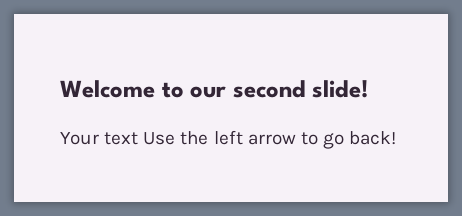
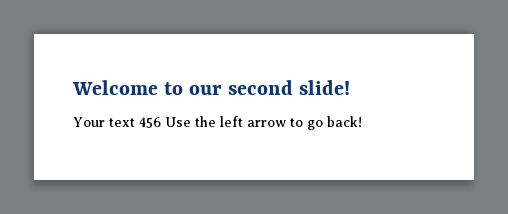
(139, 138) none -> [139,117,161,128] 456

